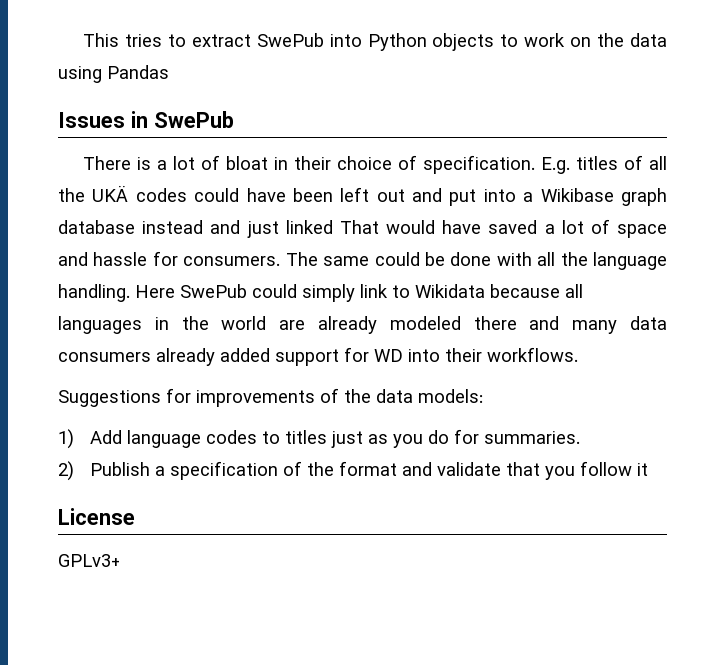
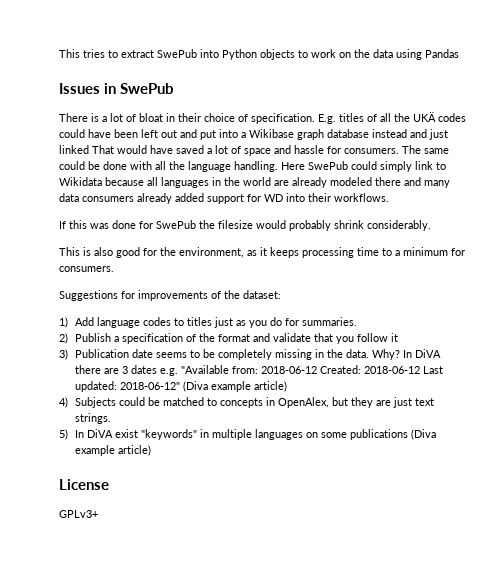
(578, 354) none -> [59,220,431,231] [59,247,465,258] [59,266,114,272] // If this was done for SwePub the filesize would probably shrink considerably. // This is also good for the environment, as it keeps processing time to a minimum for consumers.
[376,389,483,403] data models: -> [243,290,281,299] dataset:
(648, 469) none -> [59,349,441,360] [74,365,443,376] [74,381,287,392] [59,397,434,408] [74,413,111,424] [59,429,436,440] [74,445,151,456] // 3) Publication date seems to be completely missing in the data. Why? In DiVA there are 3 dates e.g. "Available from: 2018-06-12 Created: 2018-06-12 Last updated: 2018-06-12" (Diva example article) // 4) Subjects could be matched to concepts in OpenAlex, but they are just text strings. // 5) In DiVA exist "keywords" in multiple languages on some publications (Diva example article)

